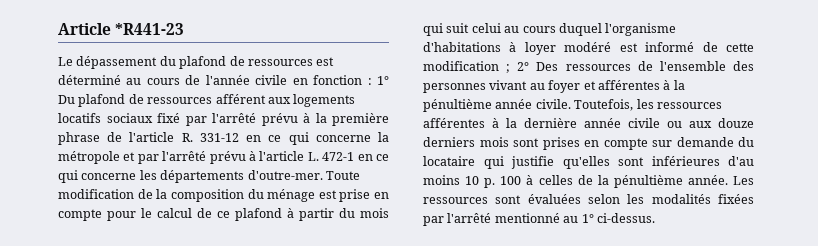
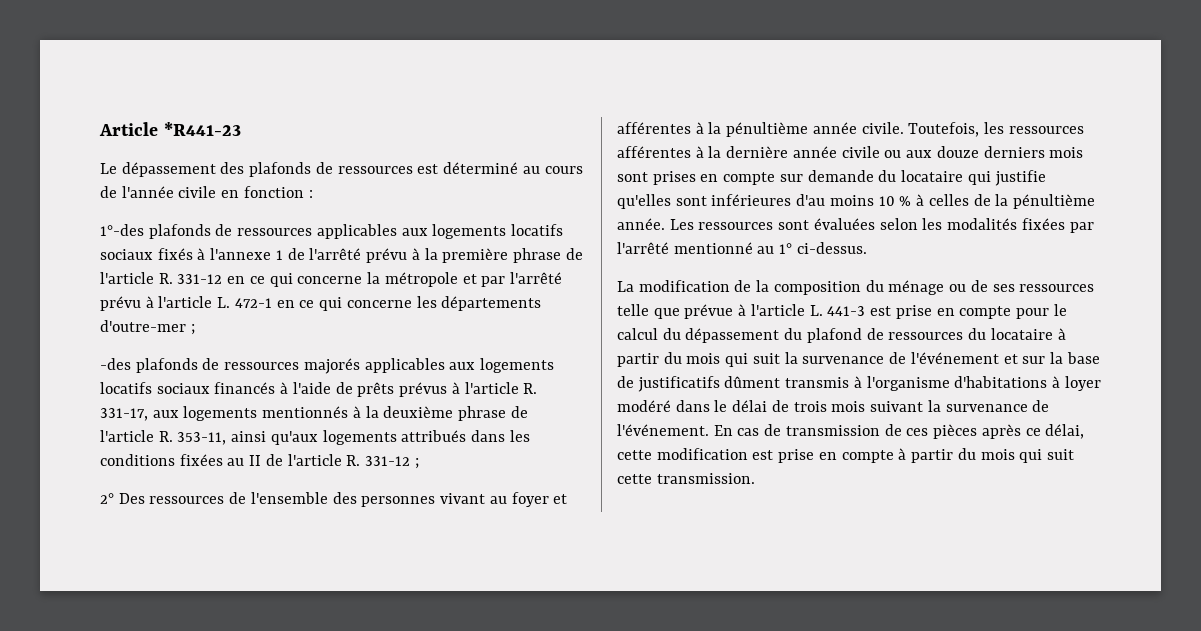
[159,56,227,69] du plafond -> [220,162,312,177] des plafonds
[377,76,390,85] [58,94,356,107] [58,113,207,126] 1° Du plafond de ressources afférent aux logements locatifs sociaux fixé par -> [100,224,564,239] [100,248,305,260] // 1°-des plafonds de ressources applicables aux logements locatifs sociaux fixés à l'annexe 1 de
[247,170,360,180] [58,189,389,202] [58,208,389,221] [423,23,677,36] [423,42,754,55] [423,61,511,73] d'outre-mer. Toute modification de la composition du ménage est prise en compte pour le calcul de ce plafond à partir du mois qui suit celui au cours duquel l'organisme d'habitations à loyer modéré est informé de cette modification ; -> [100,320,195,335] [100,358,555,374] [100,382,538,397] [100,406,528,421] [100,430,530,445] [100,454,419,469] d'outre-mer ; // -des plafonds de ressources majorés applicables aux logements locatifs sociaux financés à l'aide de prêts prévus à l'article R. 331-17, aux logements mentionnés à la deuxième phrase de l'article R. 353-11, ainsi qu'aux logements attribués dans les conditions fixées au II de l'article R. 331-12 ; //
[484,176,522,188] p. 100 -> [899,196,912,206] %
(655, 218) none -> [617,280,1095,295] [617,304,1067,319] [617,328,1066,343] [617,352,1100,367] [617,376,1101,392] [617,400,1050,412] [617,424,1085,439] [617,448,1074,463] [617,473,755,484] // La modification de la composition du ménage ou de ses ressources telle que prévue à l'article L. 441-3 est prise en compte pour le calcul du dépassement du plafond de ressources du locataire à partir du mois qui suit la survenance de l'événement et sur la base de justificatifs dûment transmis à l'organisme d'habitations à loyer modéré dans le délai de trois mois suivant la survenance de l'événement. En cas de transmission de ces pièces après ce délai, cette modification est prise en compte à partir du mois qui suit cette transmission.

